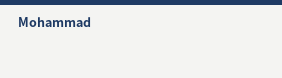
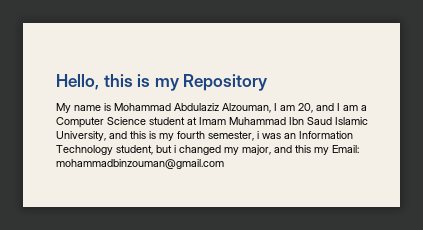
[18,17,91,27] Mohammad -> [56,74,269,91] [56,103,367,113] [56,117,368,128] [56,131,353,141] [56,145,359,155] [56,159,224,169] Hello, this is my Repository // My name is Mohammad Abdulaziz Alzouman, I am 20, and I am a Computer Science student at Imam Muhammad Ibn Saud Islamic University, and this is my fourth semester, i was an Information Technology student, but i changed my major, and this my Email: mohammadbinzouman@gmail.com

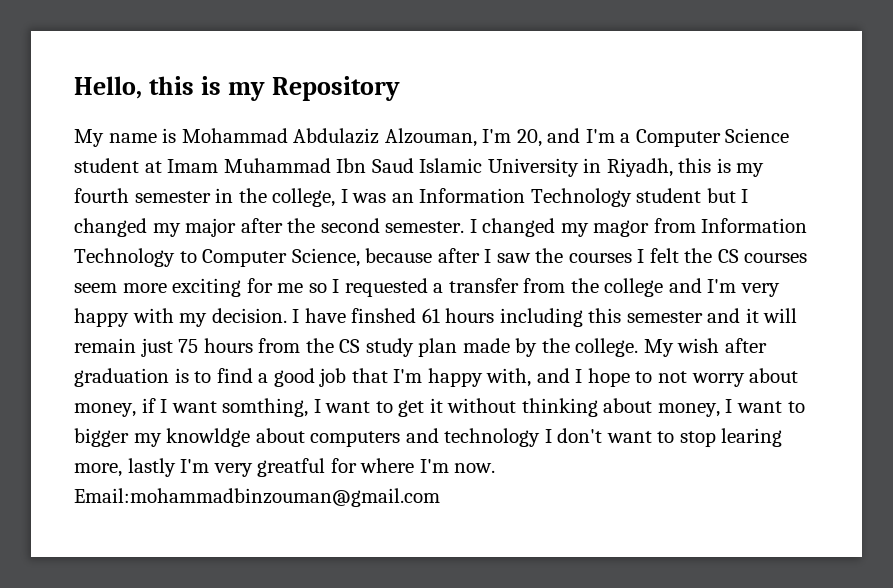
[274,103,358,113] I am 20, and I am -> [482,128,615,147] I'm 20, and I'm
[56,131,127,141] University, and -> [487,158,673,177] University in Riyadh,
[208,131,353,141] [56,145,359,155] [56,159,224,169] semester, i was an Information Technology student, but i changed my major, and this my Email: mohammadbinzouman@gmail.com -> [134,188,749,207] [74,218,808,237] [74,248,808,267] [74,278,781,297] [74,308,798,327] [74,338,768,357] [74,368,799,387] [74,398,805,417] [74,428,783,447] [74,458,496,477] [74,488,440,507] semester in the college, I was an Information Technology student but I changed my major after the second semester. I changed my magor from Information Technology to Computer Science, because after I saw the courses I felt the CS courses seem more exciting for me so I requested a transfer from the college and I'm very happy with my decision. I have finshed 61 hours including this semester and it will remain just 75 hours from the CS study plan made by the college. My wish after graduation is to find a good job that I'm happy with, and I hope to not worry about money, if I want somthing, I want to get it without thinking about money, I want to bigger my knowldge about computers and technology I don't want to stop learing more, lastly I'm very greatful for where I'm now. Email:mohammadbinzouman@gmail.com

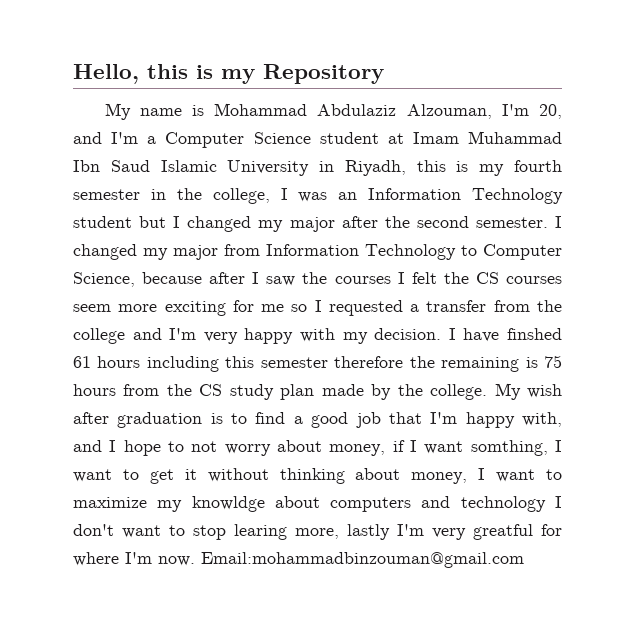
[593,220,650,237] magor -> [173,245,218,260] major
[707,308,798,323] [74,338,173,357] and it will remain just -> [334,356,538,372] therefore the remaining is
[74,428,129,447] bigger -> [73,497,147,508] maximize

